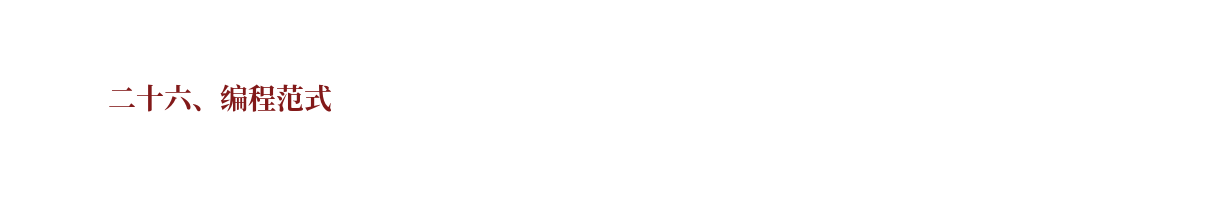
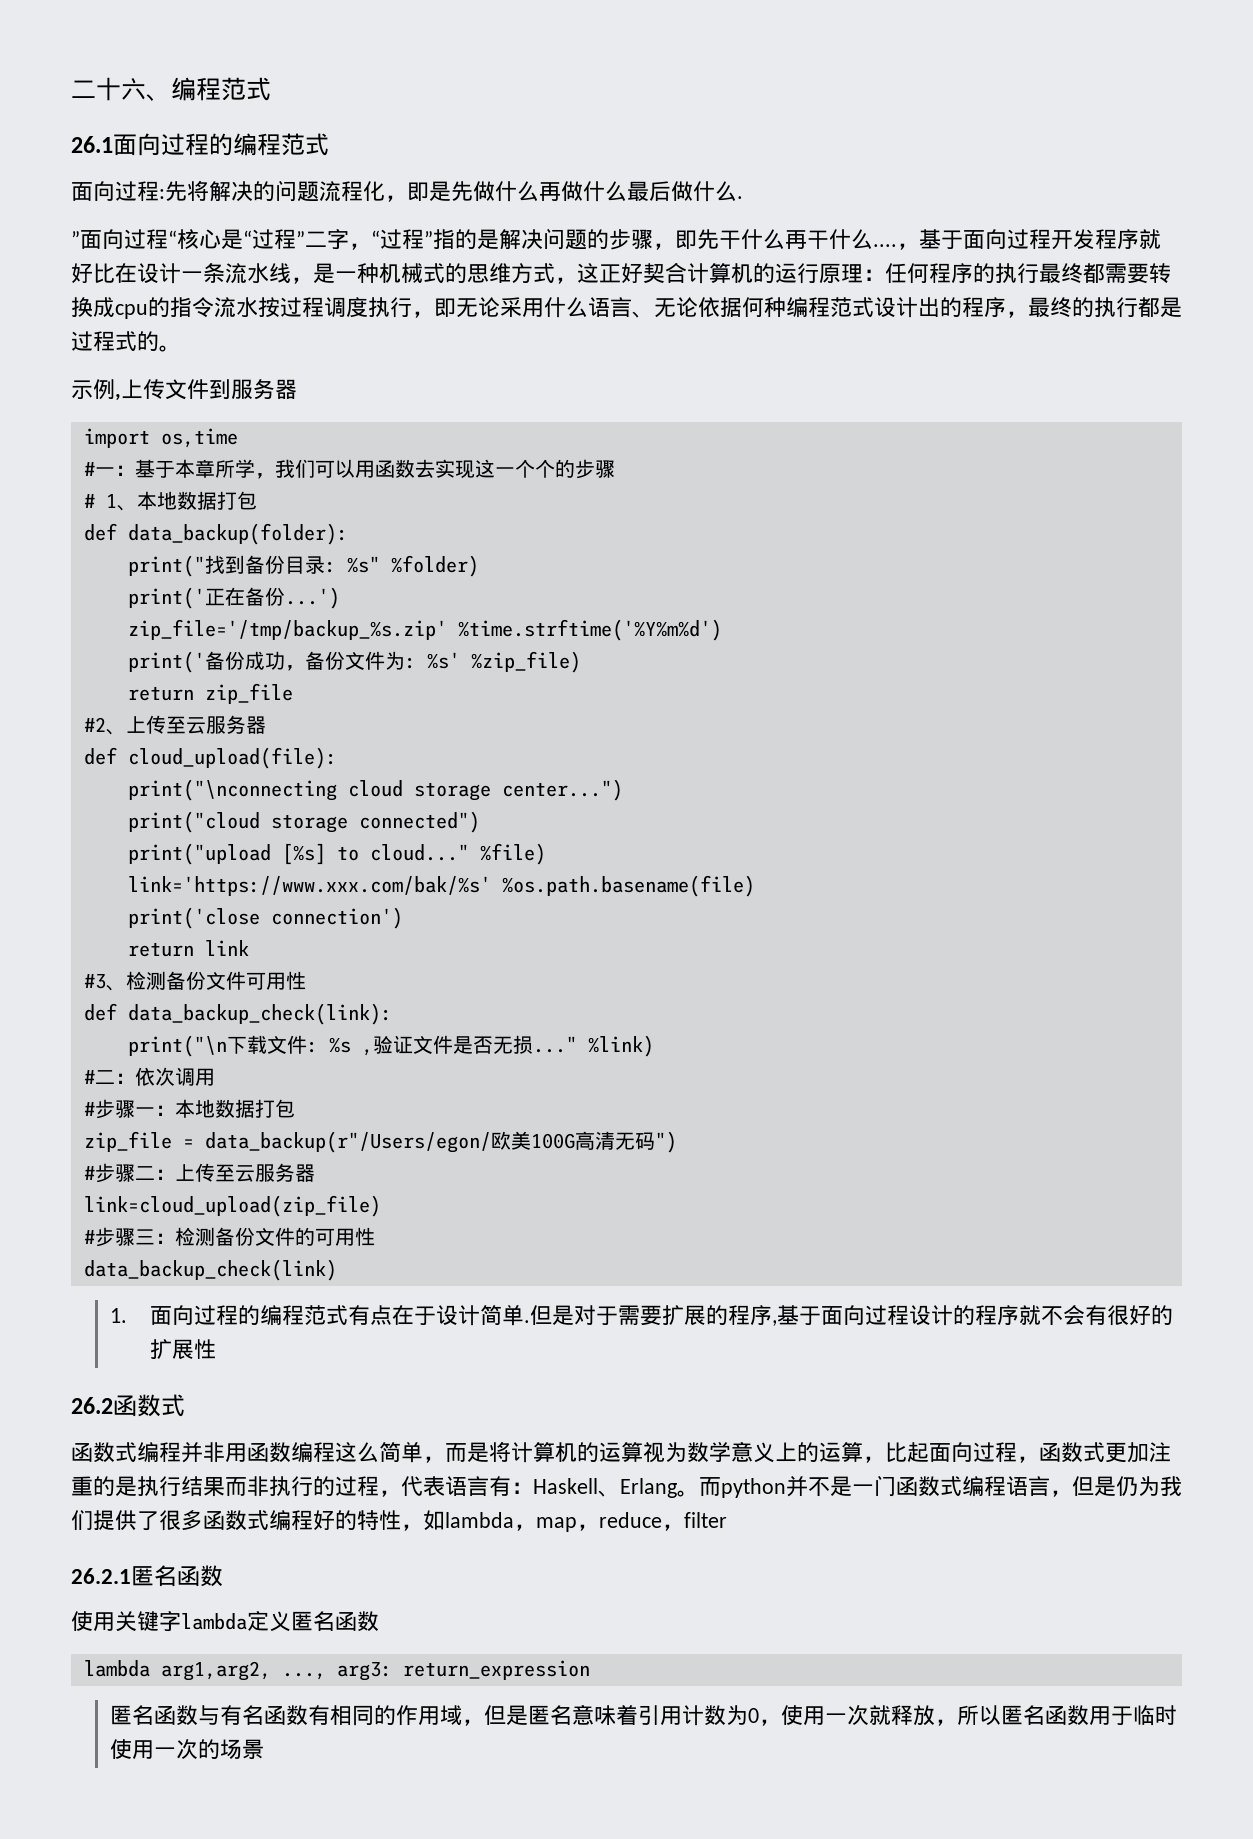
(332, 98) none -> [71,133,329,156] [71,180,743,202] [71,228,1161,250] [71,262,1171,284] [71,297,1182,319] [71,331,181,352] [71,379,297,401] [83,428,238,448] [83,459,615,479] [83,491,257,511] [83,523,348,545] [127,555,479,577] [127,587,340,609] [127,619,722,641] [127,651,581,673] [127,683,293,704] [83,715,266,735] [83,747,337,769] [127,779,623,801] [127,811,480,833] [127,843,546,865] [127,875,755,897] [127,907,403,929] [127,940,249,957] [83,971,306,991] [83,1003,392,1025] [127,1035,654,1057] [83,1067,215,1086] [83,1099,295,1119] [83,1131,677,1153] [83,1163,315,1183] [83,1195,381,1217] [83,1227,375,1247] [83,1259,337,1281] [110,1305,1173,1326] [149,1339,216,1360] [71,1394,185,1417] [71,1441,1171,1463] [71,1475,1182,1498] [71,1510,727,1532] [71,1565,223,1587] [71,1611,379,1632] [83,1660,590,1681] [110,1704,1178,1726] [110,1739,265,1759] // 26.1面向过程的编程范式 // 面向过程:先将解决的问题流程化，即是先做什么再做什么最后做什么. // ”面向过程“核心是“过程”二字，“过程”指的是解决问题的步骤，即先干什么再干什么....，基于面向过程开发程序就好比在设计一条流水线，是一种机械式的思维方式，这正好契合计算机的运行原理：任何程序的执行最终都需要转换成cpu的指令流水按过程调度执行，即无论采用什么语言、无论依据何种编程范式设计出的程序，最终的执行都是过程式的。 // 示例,上传文件到服务器 // import os,time // #一：基于本章所学，我们可以用函数去实现这一个个的步骤 // # 1、本地数据打包 // def data_backup(folder): // print("找到备份目录: %s" %folder) // print('正在备份...') // zip_file='/tmp/backup_%s.zip' %time.strftime('%Y%m%d') // print('备份成功，备份文件为: %s' %zip_file) // return zip_file // #2、上传至云服务器 // def cloud_upload(file): // print("\nconnecting cloud storage center...") // print("cloud storage connected") // print("upload [%s] to cloud..." %file) // link='https://www.xxx.com/bak/%s' %os.path.basename(file) // print('close connection') // return link // #3、检测备份文件可用性 // def data_backup_check(link): // print("\n下载文件: %s ,验证文件是否无损..." %link) // #二：依次调用 // #步骤一：本地数据打包 // zip_file = data_backup(r"/Users/egon/欧美100G高清无码") // #步骤二：上传至云服务器 // link=cloud_upload(zip_file) // #步骤三：检测备份文件的可用性 // data_backup_check(link) // 1.面向过程的编程范式有点在于设计简单.但是对于需要扩展的程序,基于面向过程设计的程序就不会有很好的扩展性 // 26.2函数式 // 函数式编程并非用函数编程这么简单，而是将计算机的运算视为数学意义上的运算，比起面向过程，函数式更加注重的是执行结果而非执行的过程，代表语言有：Haskell、Erlang。而python并不是一门函数式编程语言，但是仍为我们提供了很多函数式编程好的特性，如lambda，map，reduce，filter // 26.2.1匿名函数 // 使用关键字lambda定义匿名函数 // lambda arg1,arg2, ..., arg3: return_expression // 匿名函数与有名函数有相同的作用域，但是匿名意味着引用计数为0，使用一次就释放，所以匿名函数用于临时使用一次的场景

